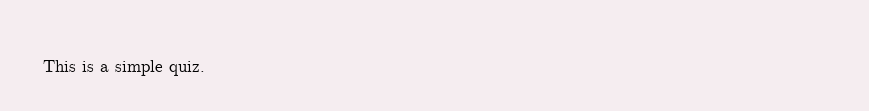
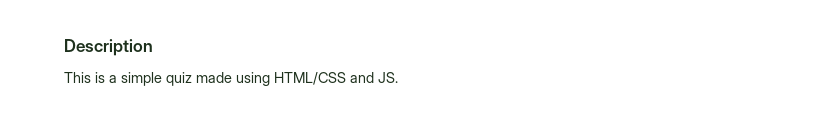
(43, 66) none -> [64,39,153,56] Description //
[169,61,205,76] quiz. -> [166,72,398,86] quiz made using HTML/CSS and JS.

